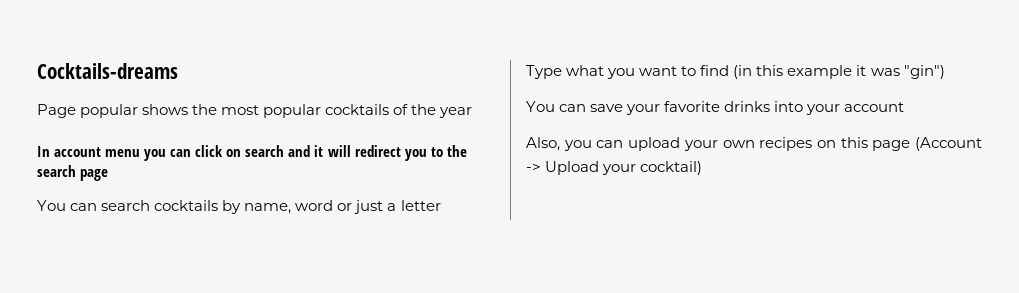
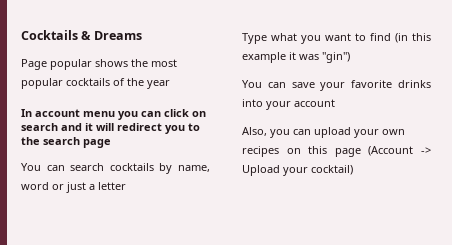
[37,63,178,79] Cocktails-dreams -> [21,30,142,40] Cocktails & Dreams

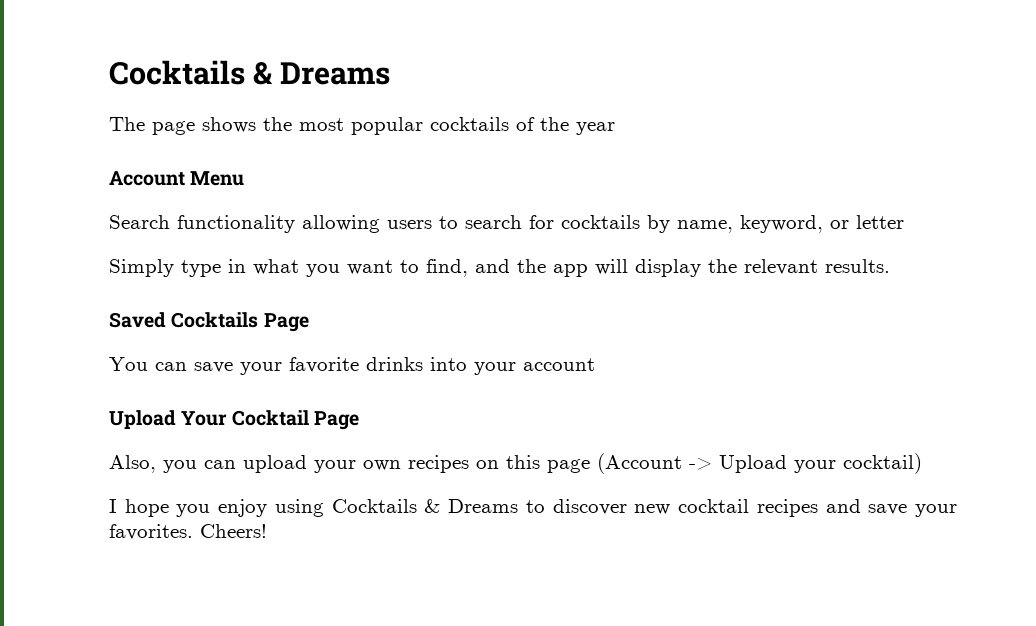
[21,59,92,70] Page popular -> [109,117,195,135] The page
[21,109,206,120] [21,123,200,134] [21,137,111,148] [21,163,210,174] [21,182,126,193] [242,33,431,44] [242,52,350,63] In account menu you can click on search and it will redirect you to the search page // You can search cocktails by name, word or just a letter // Type what you want to find (in this example it was "gin") -> [109,171,245,186] [109,215,904,233] [109,259,890,277] [109,312,309,332] Account Menu // Search functionality allowing users to search for cocktails by name, keyword, or letter // Simply type in what you want to find, and the app will display the relevant results. // Saved Cocktails Page
(335, 103) none -> [109,410,359,430] // Upload Your Cocktail Page
(353, 170) none -> [109,499,958,517] [109,524,267,540] // I hope you enjoy using Cocktails & Dreams to discover new cocktail recipes and save your favorites. Cheers!

